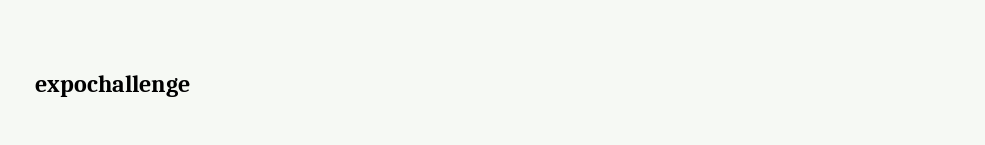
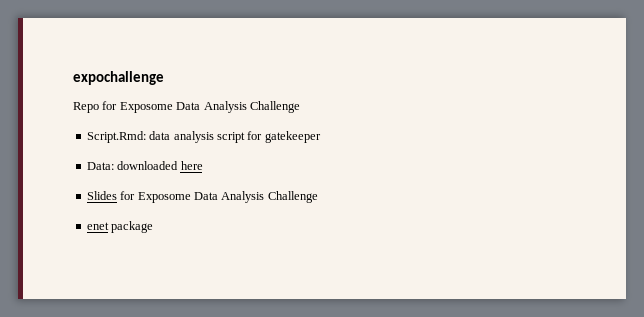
(190, 86) none -> [73,101,300,113] [86,131,321,143] [86,161,203,170] [86,191,318,203] [86,221,154,233] // Repo for Exposome Data Analysis Challenge // Script.Rmd: data analysis script for gatekeeper // Data: downloaded here // Slides for Exposome Data Analysis Challenge // enet package

